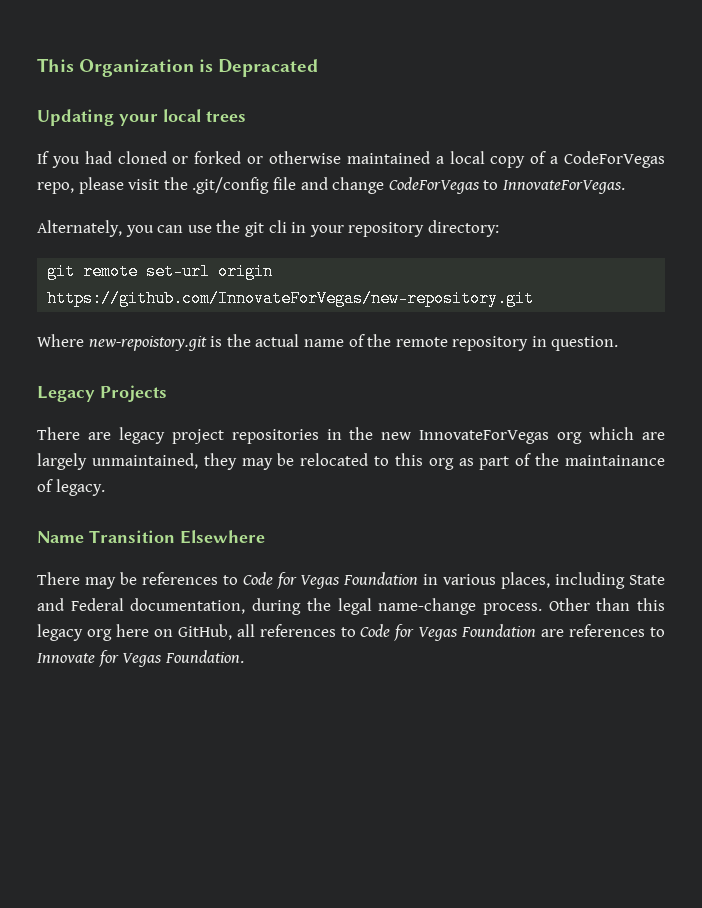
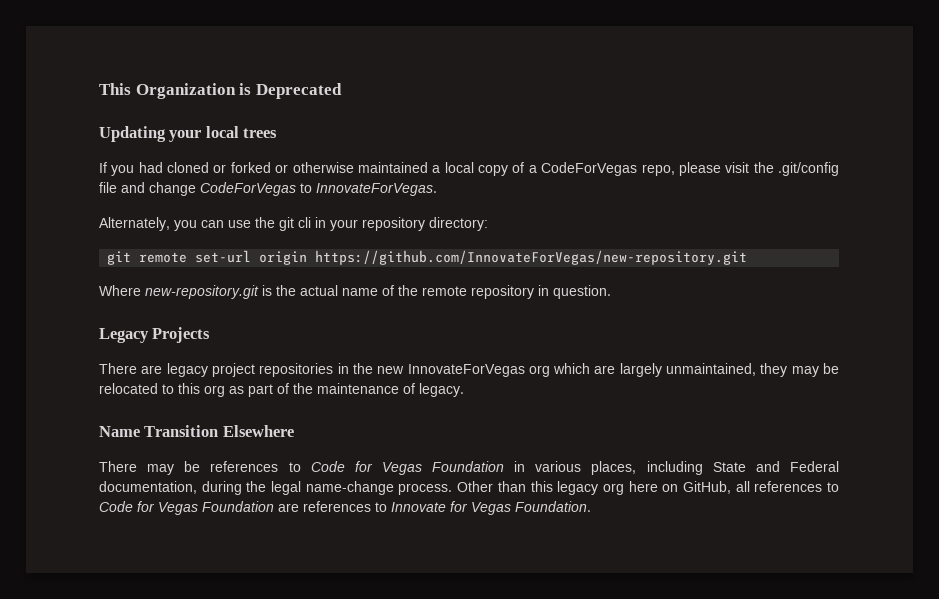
[218,59,319,77] Depracated -> [255,83,342,99] Deprecated
[88,336,207,351] new-repoistory.git -> [145,285,259,299] new-repository.git
[565,455,666,466] maintainance -> [317,383,399,394] maintenance

